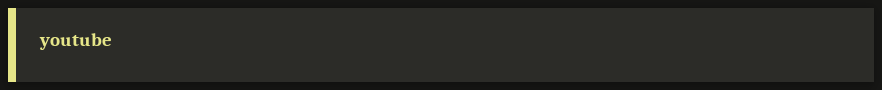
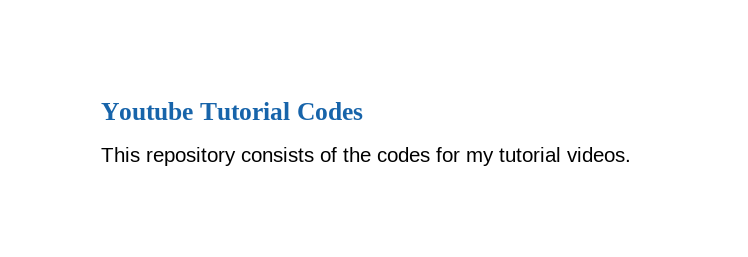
[39,33,112,50] youtube -> [101,102,363,120] [101,147,631,166] Youtube Tutorial Codes // This repository consists of the codes for my tutorial videos.

